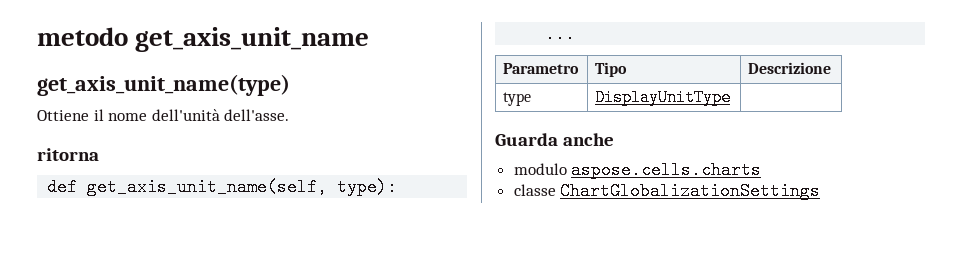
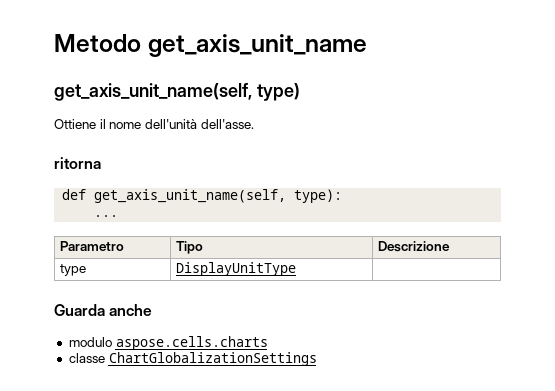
[37,27,128,46] metodo -> [54,34,141,52] Metodo
[37,74,290,96] get_axis_unit_name(type) -> [54,83,300,101] get_axis_unit_name(self, type)

